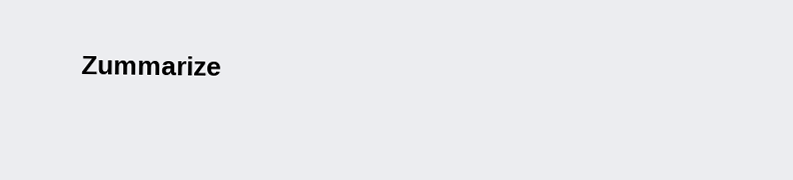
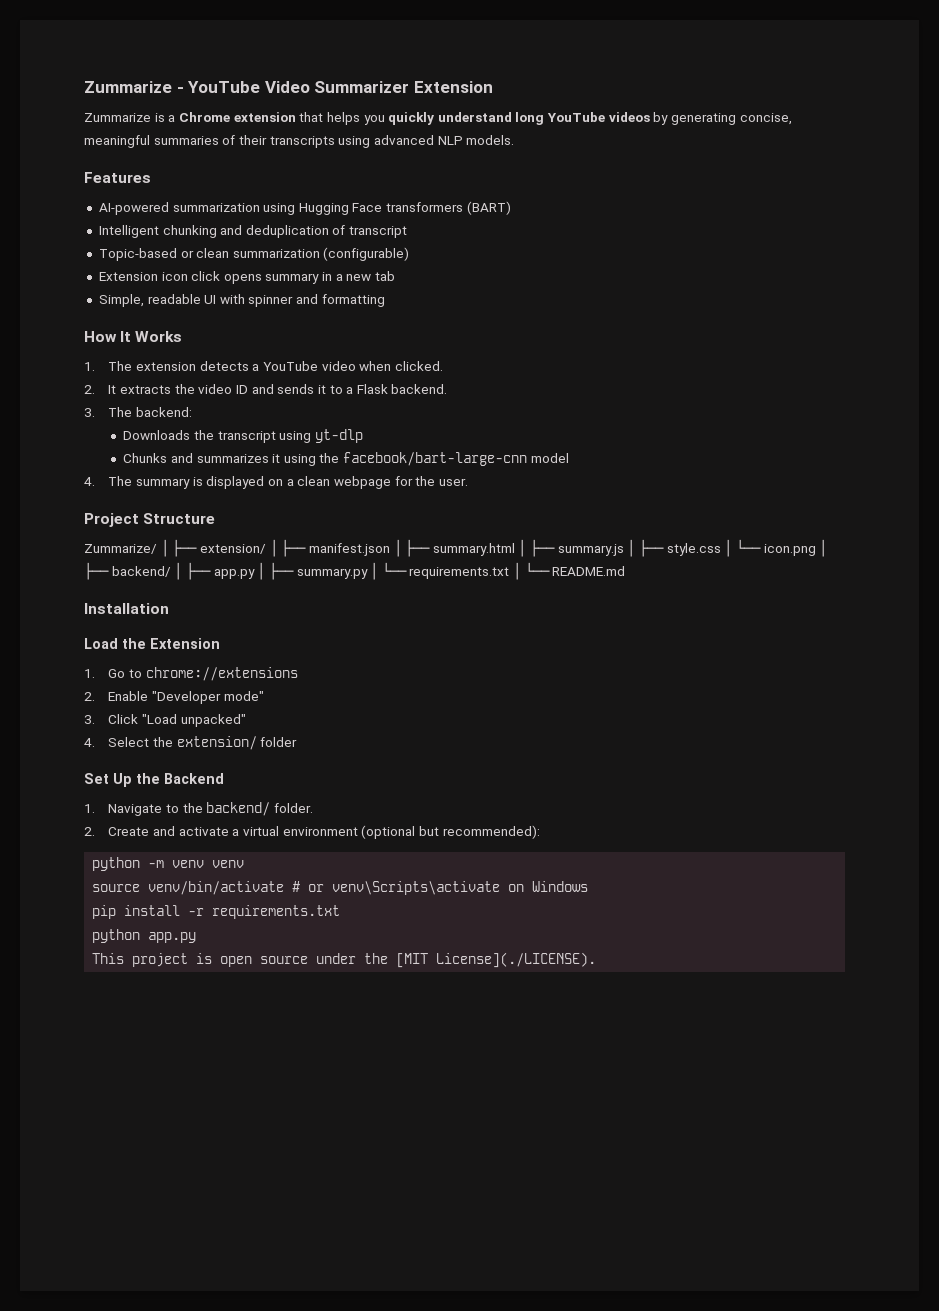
[81,54,222,76] Zummarize -> [84,81,493,93] [84,112,792,125] [84,135,515,148] [84,172,151,183] [98,201,511,215] [98,225,408,238] [98,247,410,261] [98,271,396,284] [98,294,385,307] [84,331,183,342] [84,361,443,371] [84,384,448,394] [84,407,193,417] [123,429,363,443] [123,452,569,466] [84,476,468,489] [84,513,216,527] [84,539,828,557] [84,562,626,580] [84,603,169,614] [84,638,220,649] [84,667,298,681] [84,691,264,704] [84,714,246,727] [84,736,298,750] [84,773,224,787] [84,802,313,816] [84,825,540,839] [92,857,245,871] [92,881,589,895] [92,905,341,919] [92,929,197,943] [92,952,597,968] Zummarize - YouTube Video Summarizer Extension // Zummarize is a Chrome extension that helps you quickly understand long YouTube videos by generating concise, meaningful summaries of their transcripts using advanced NLP models. // Features // AI-powered summarization using Hugging Face transformers (BART) // Intelligent chunking and deduplication of transcript // Topic-based or clean summarization (configurable) // Extension icon click opens summary in a new tab // Simple, readable UI with spinner and formatting // How It Works // 1. The extension detects a YouTube video when clicked. // 2. It extracts the video ID and sends it to a Flask backend. // 3. The backend: // Downloads the transcript using yt-dlp // Chunks and summarizes it using the facebook/bart-large-cnn model // 4. The summary is displayed on a clean webpage for the user. // Project Structure // Zummarize/ │ ├── extension/ │ ├── manifest.json │ ├── summary.html │ ├── summary.js │ ├── style.css │ └── icon.png │ ├── backend/ │ ├── app.py │ ├── summary.py │ └── requirements.txt │ └── README.md // Installation // Load the Extension // 1. Go to chrome://extensions // 2. Enable "Developer mode" // 3. Click "Load unpacked" // 4. Select the extension/ folder // Set Up the Backend // 1. Navigate to the backend/ folder. // 2. Create and activate a virtual environment (optional but recommended): // python -m venv venv // source venv/bin/activate # or venv\Scripts\activate on Windows // pip install -r requirements.txt // python app.py // This project is open source under the [MIT License](./LICENSE).

